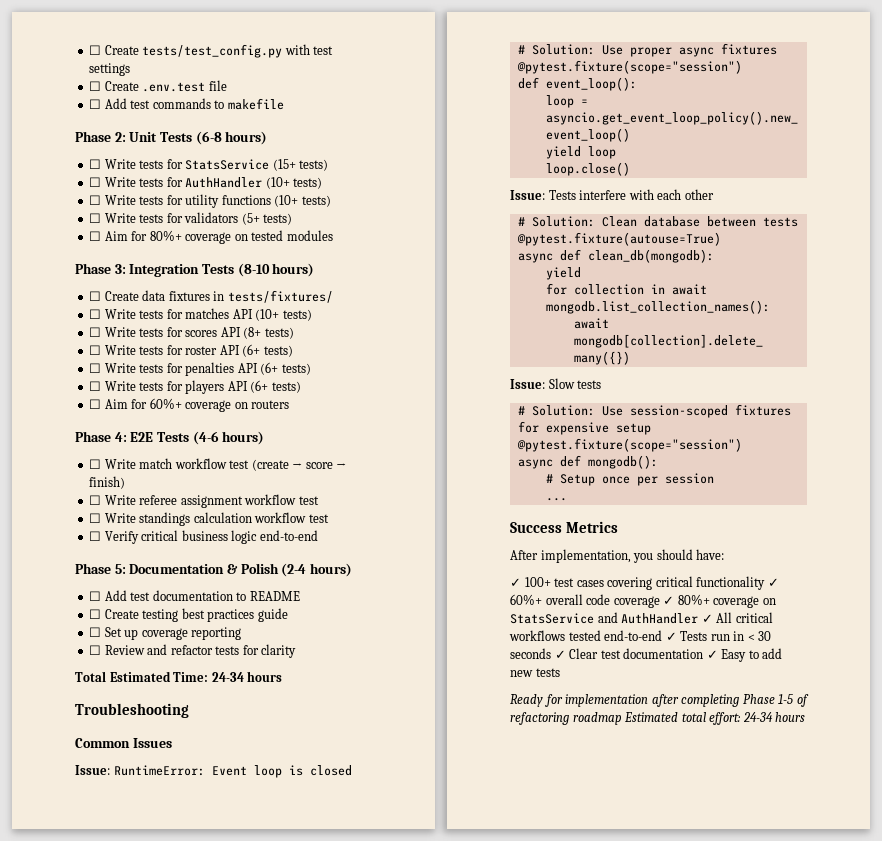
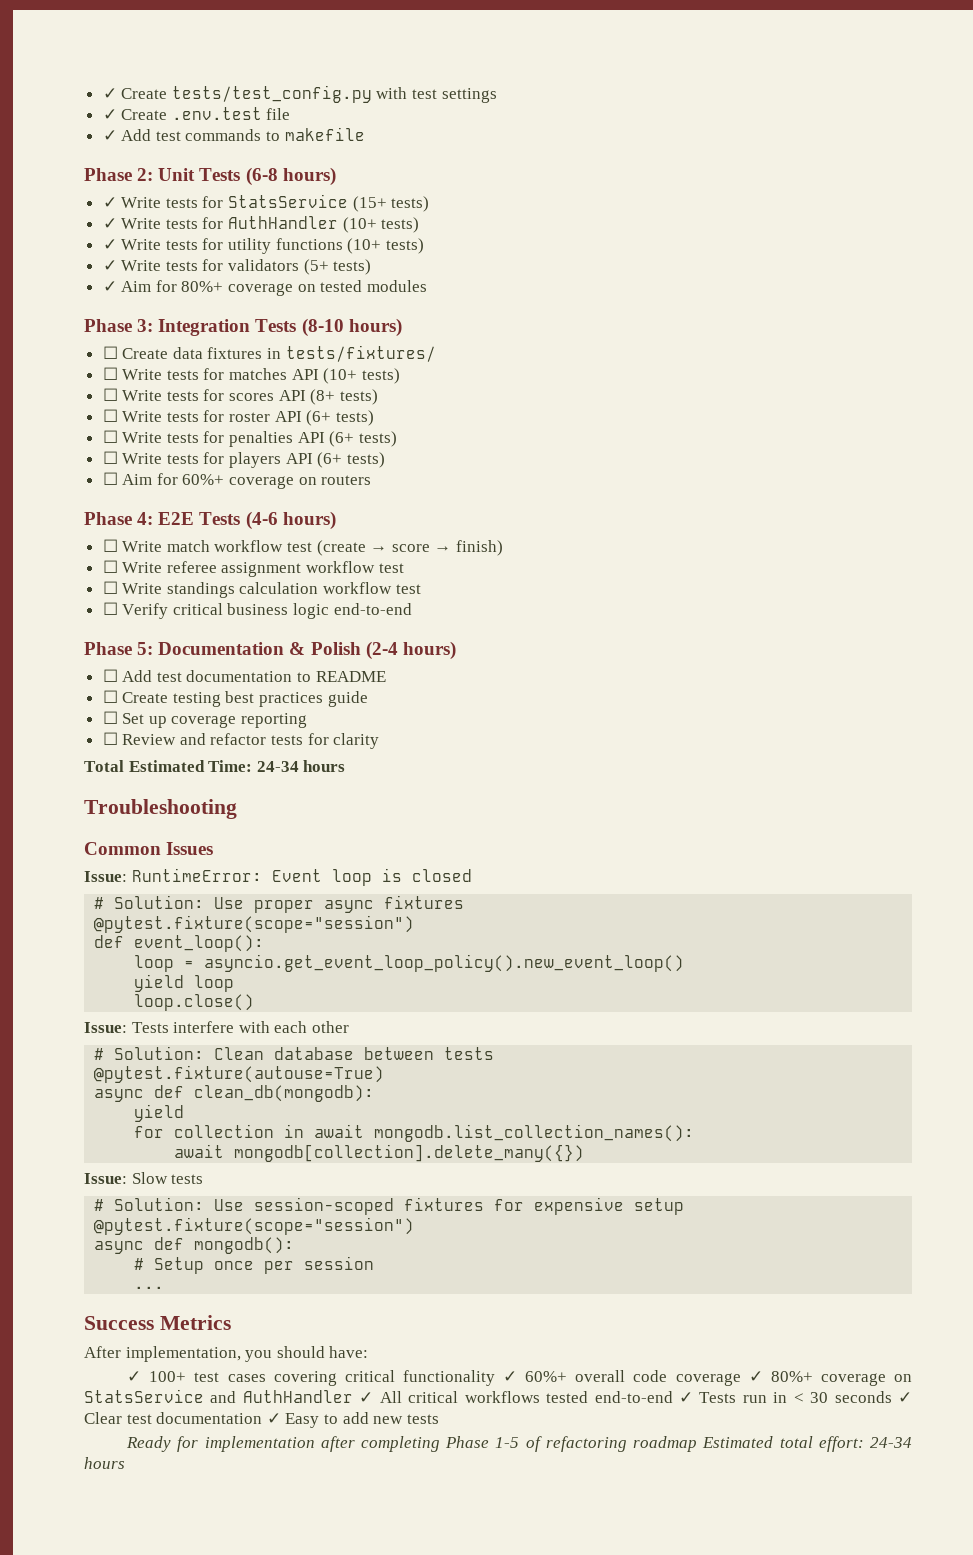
[89,45,102,55] ☐ -> [102,88,117,99] ✓
[89,81,102,91] ☐ -> [102,109,117,120] ✓
[89,99,102,109] ☐ -> [102,130,117,141] ✓
[89,159,102,169] ☐ -> [102,197,117,208] ✓
[89,177,102,187] ☐ -> [102,218,117,229] ✓
[89,195,102,205] ☐ -> [102,239,117,250] ✓
[89,213,102,223] ☐ -> [102,260,117,271] ✓
[89,231,102,241] ☐ -> [102,281,117,292] ✓

